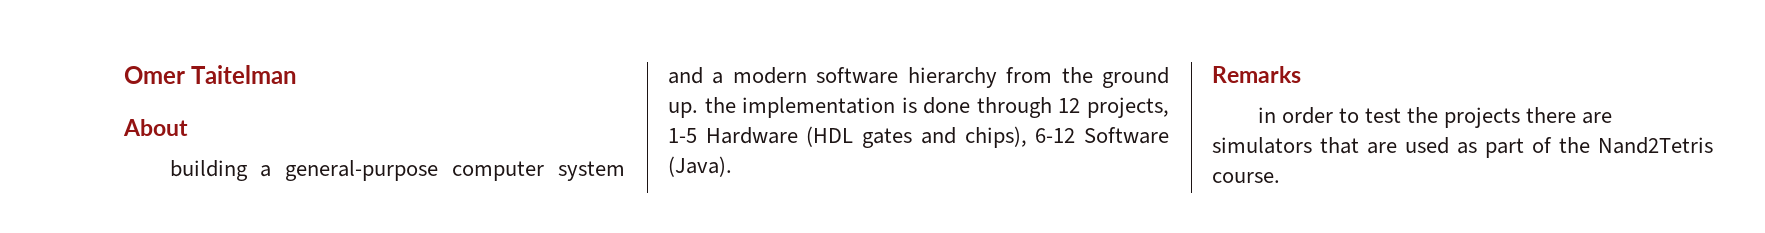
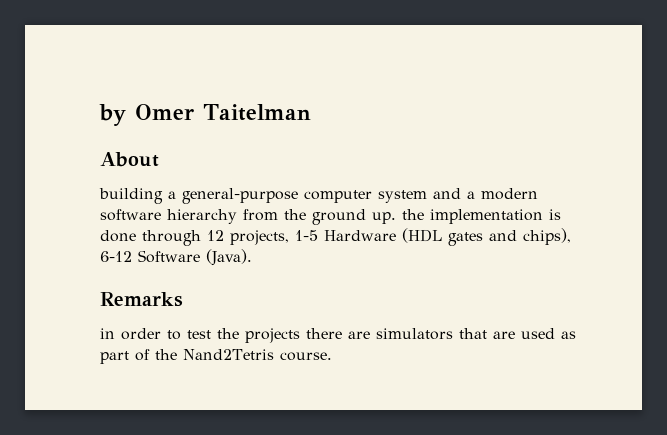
(124, 75) none -> [99,104,126,126] by

